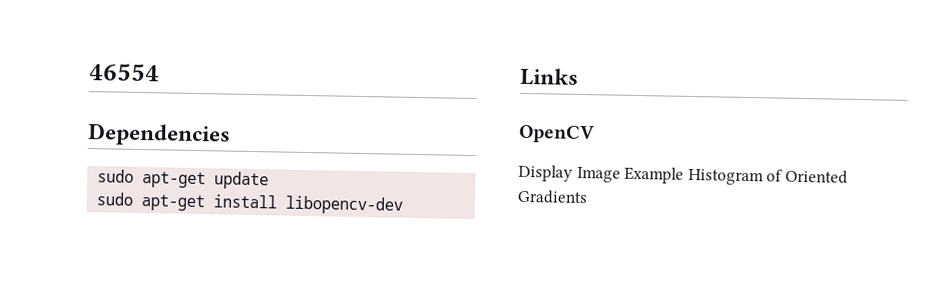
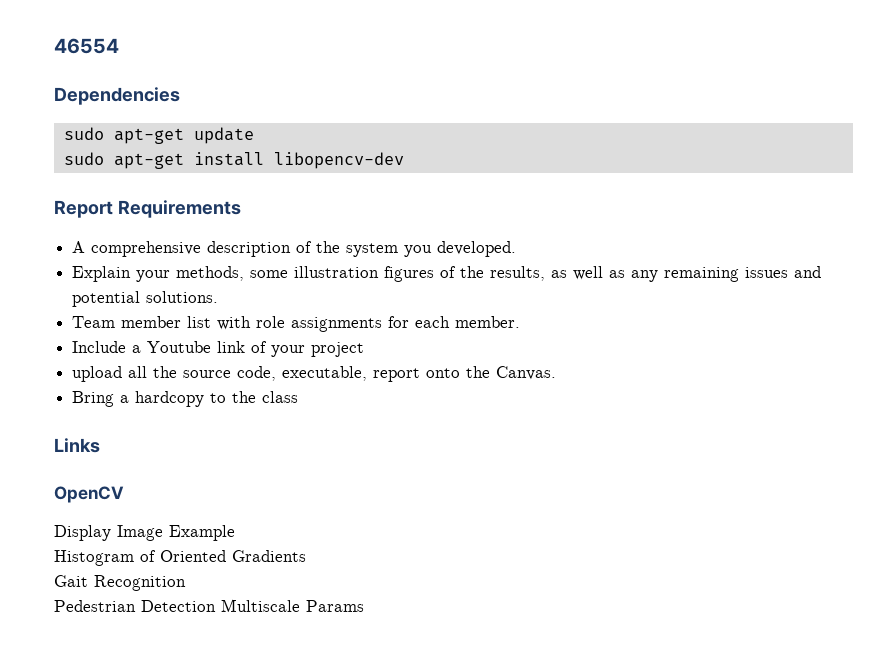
(404, 205) none -> [54,200,241,218] [72,241,517,257] [72,266,822,282] [72,291,219,307] [72,316,521,332] [72,341,365,357] [72,366,557,382] [72,391,299,407] // Report Requirements // A comprehensive description of the system you developed. // Explain your methods, some illustration figures of the results, as well as any remaining issues and potential solutions. // Team member list with role assignments for each member. // Include a Youtube link of your project // upload all the source code, executable, report onto the Canvas. // Bring a hardcopy to the class
(685, 175) none -> (235, 533) //
(588, 197) none -> [54,575,186,591] [54,599,364,612] // Gait Recognition // Pedestrian Detection Multiscale Params

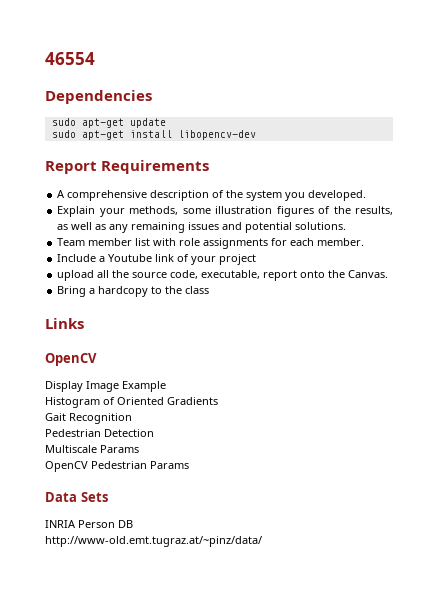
(216, 606) none -> (154, 433) //
(364, 606) none -> [45,461,189,472] [45,492,108,502] [45,520,133,528] [45,536,262,547] // OpenCV Pedestrian Params // Data Sets // INRIA Person DB // http://www-old.emt.tugraz.at/~pinz/data/

